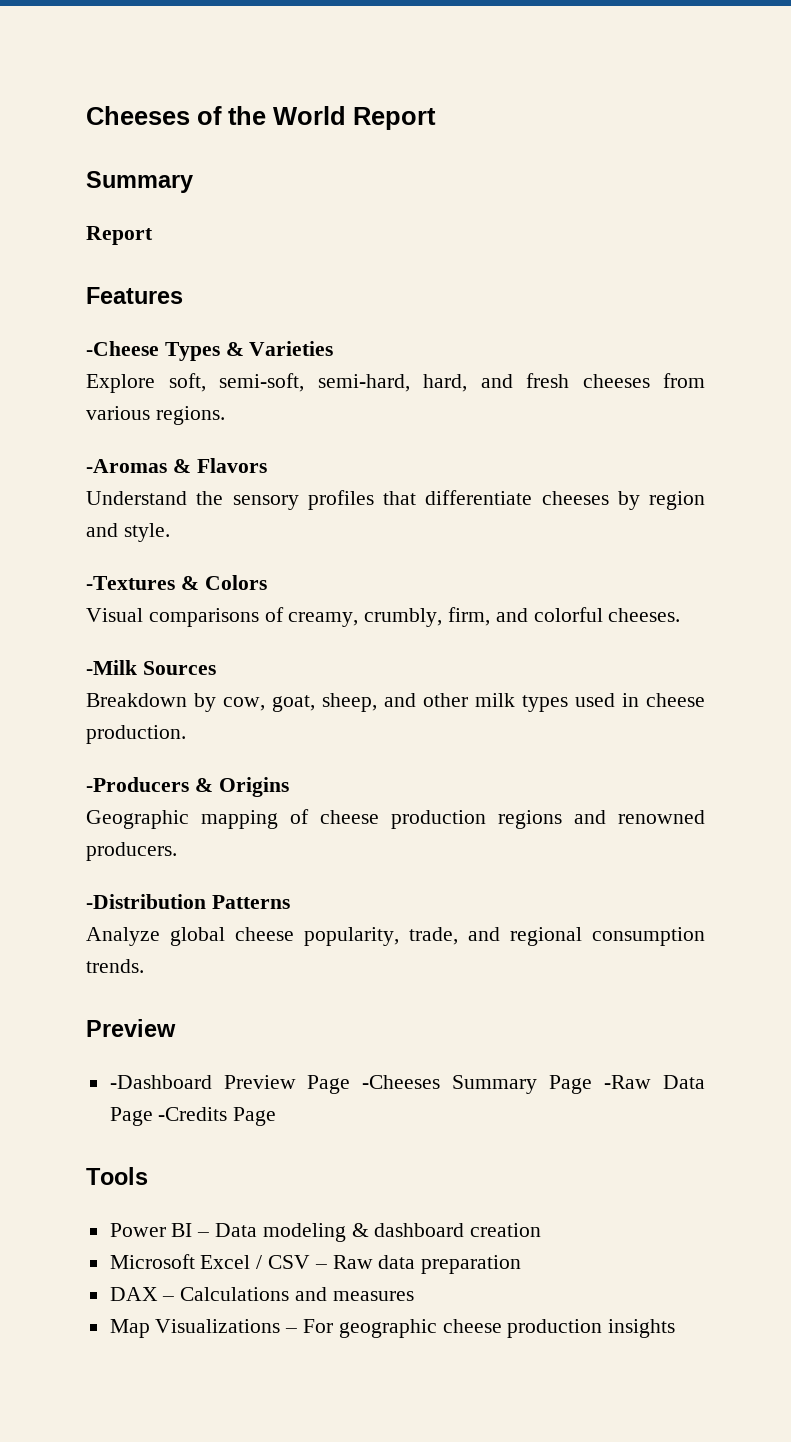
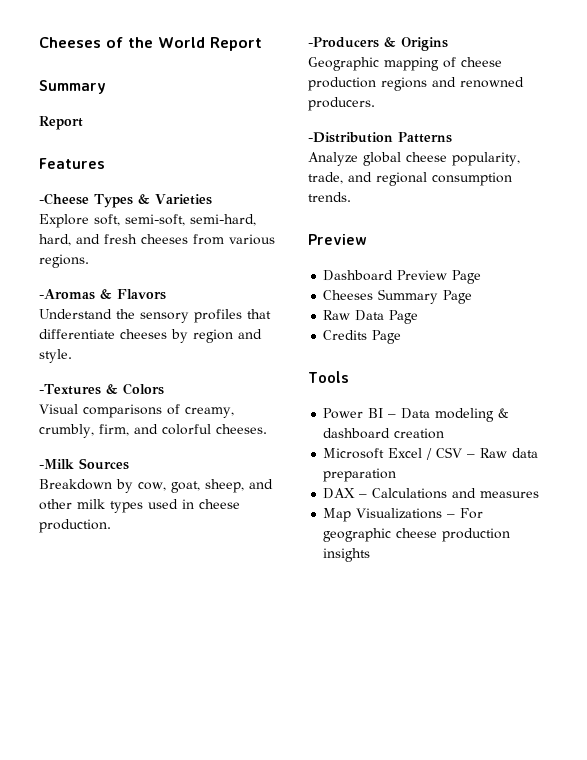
[109,1075,212,1089] -Dashboard -> [323,270,394,281] Dashboard
[362,1075,441,1089] -Cheeses -> [323,290,374,300] // Cheeses
[604,1075,652,1089] -Raw -> [323,310,351,320] // Raw
[158,1107,228,1121] -Credits -> [323,330,368,340] // Credits

